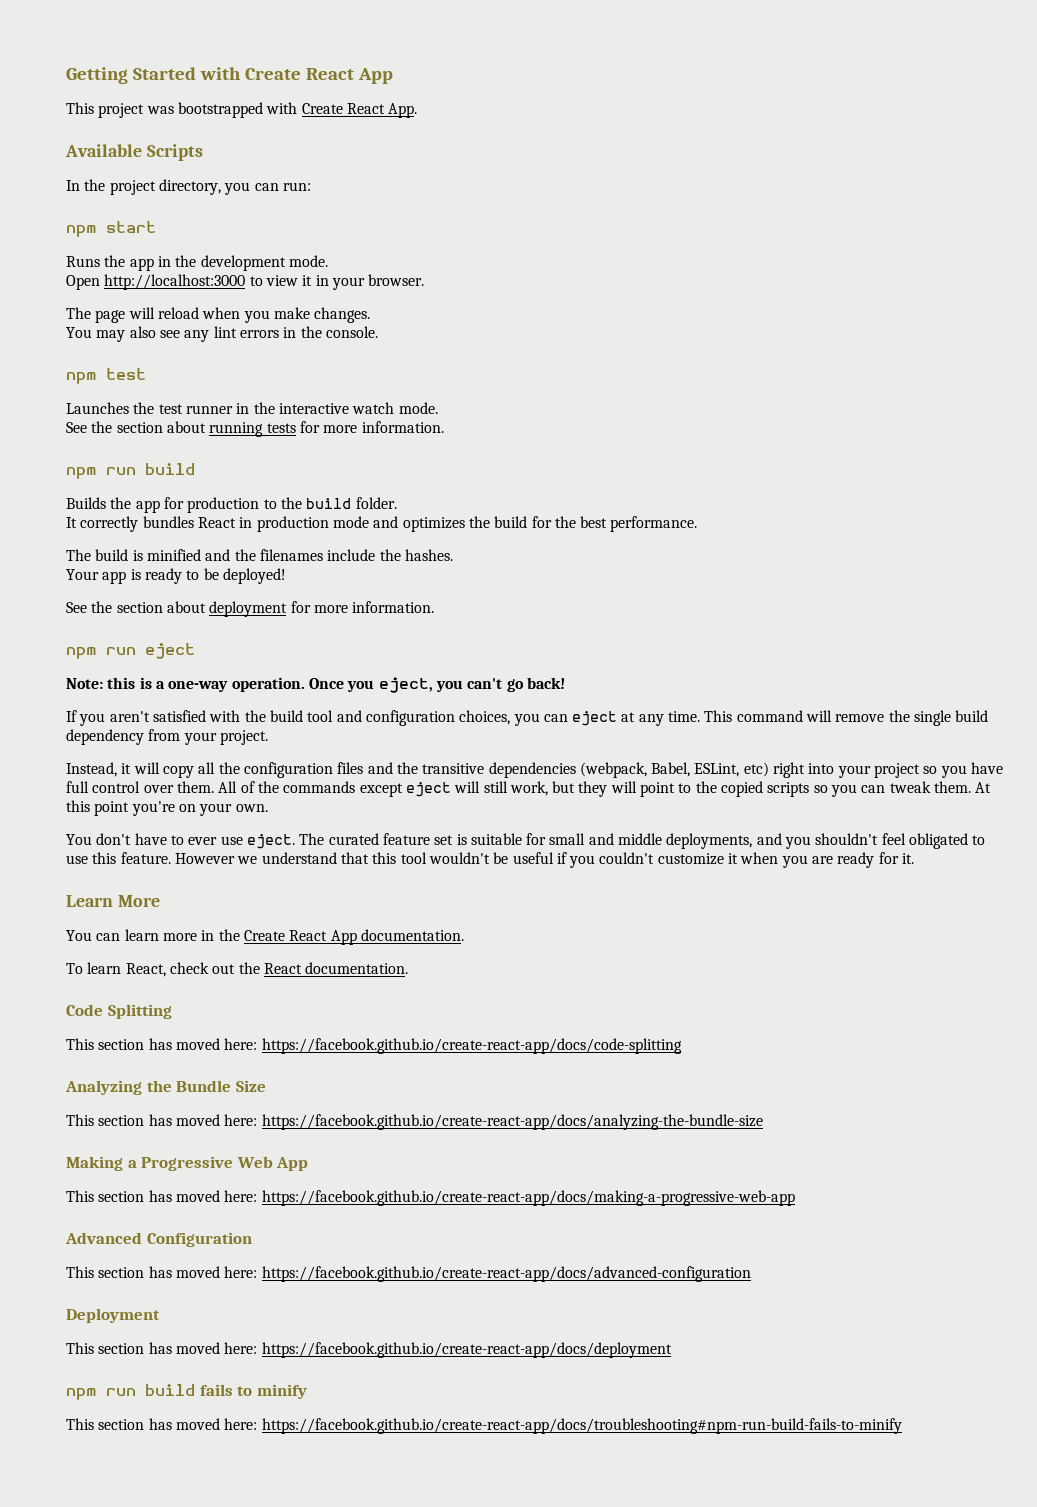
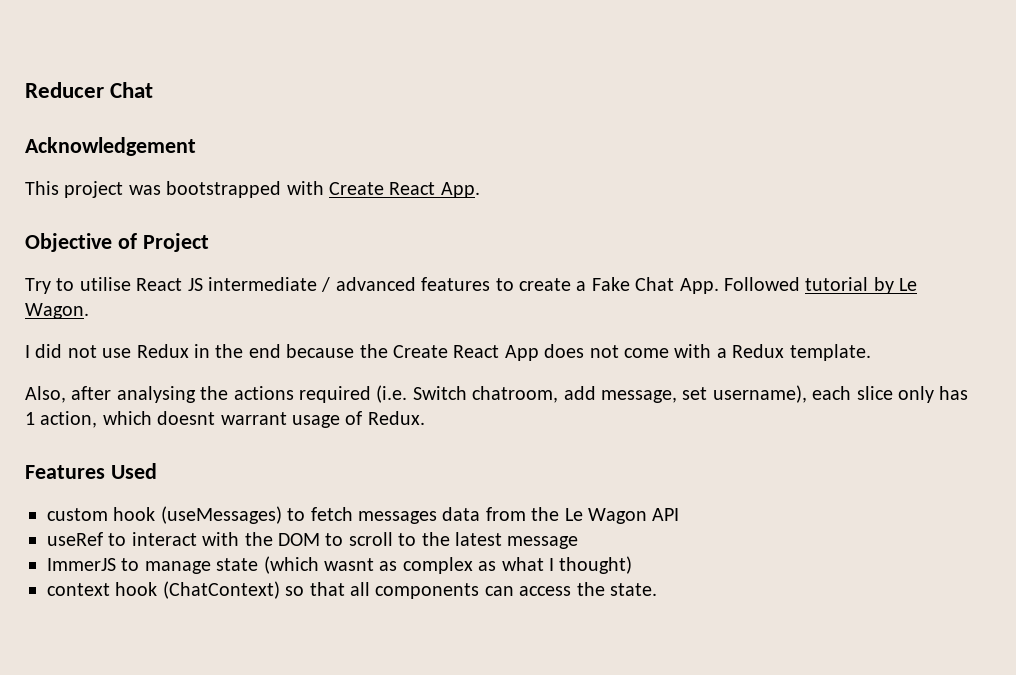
[66,67,393,84] Getting Started with Create React App -> [25,82,154,98] [25,137,196,156] Reducer Chat // Acknowledgement
[65,144,203,161] [66,179,311,195] [66,221,156,237] [66,255,328,271] [66,274,425,290] [66,307,371,323] [66,326,378,342] [66,368,146,384] [66,402,438,414] [66,421,444,437] [66,463,195,479] [66,497,397,513] [66,516,698,532] [66,549,453,561] [66,568,286,584] [66,601,435,617] [66,643,195,659] [66,677,565,693] [66,710,989,726] [66,729,268,745] [66,762,1004,778] [66,781,992,797] [66,800,268,816] [66,833,986,849] [66,852,915,868] [66,895,160,907] [66,929,464,945] [66,962,409,977] [66,1004,172,1019] [66,1038,682,1054] [65,1080,266,1095] [66,1114,763,1130] [66,1156,309,1171] [66,1190,795,1206] [65,1232,252,1247] [66,1266,751,1282] [66,1308,160,1323] [66,1342,672,1358] [66,1384,307,1400] [66,1418,902,1434] Available Scripts // In the project directory, you can run: // npm start // Runs the app in the development mode. // Open http://localhost:3000 to view it in your browser. // The page will reload when you make changes. // You may also see any lint errors in the console. // npm test // Launches the test runner in the interactive watch mode. // See the section about running tests for more information. // npm run build // Builds the app for production to the build folder. // It correctly bundles React in production mode and optimizes the build for the best performance. // The build is minified and the filenames include the hashes. // Your app is ready to be deployed! // See the section about deployment for more information. // npm run eject // Note: this is a one-way operation. Once you eject, you can't go back! // If you aren't satisfied with the build tool and configuration choices, you can eject at any time. This command will remove the single build dependency from your project. // Instead, it will copy all the configuration files and the transitive dependencies (webpack, Babel, ESLint, etc) right into your project so you have full control over them. All of the commands except eject will still work, but they will point to the copied scripts so you can tweak them. At this point you're on your own. // You don't have to ever use eject. The curated feature set is suitable for small and middle deployments, and you shouldn't feel obligated to use this feature. However we understand that this tool wouldn't be useful if you couldn't customize it when you are ready for it. // Learn More // You can learn more in the Create React App documentation. // To learn React, check out the React documentation. // Code Splitting // This section has moved here: https://facebook.github.io/create-react-app/docs/code-splitting // Analyzing the Bundle Size // This section has moved here: https://facebook.github.io/create-react-app/docs/analyzing-the-bundle-size // Making a Progressive Web App // This section has moved here: https://facebook.github.io/create-react-app/docs/making-a-progressive-web-app // Advanced Configuration // This section has moved here: https://facebook.github.io/create-react-app/docs/advanced-configuration // Deployment // This section has moved here: https://facebook.github.io/create-react-app/docs/deployment // npm run build fails to minify // This section has moved here: https://facebook.github.io/create-react-app/docs/troubleshooting#npm-run-build-fails-to-minify -> [25,233,209,252] [25,277,918,294] [25,303,89,319] [25,344,871,361] [25,385,969,403] [25,411,425,428] [25,463,157,479] [47,506,680,524] [47,532,579,549] [47,556,633,574] [47,581,657,599] Objective of Project // Try to utilise React JS intermediate / advanced features to create a Fake Chat App. Followed tutorial by Le Wagon. // I did not use Redux in the end because the Create React App does not come with a Redux template. // Also, after analysing the actions required (i.e. Switch chatroom, add message, set username), each slice only has 1 action, which doesnt warrant usage of Redux. // Features Used // custom hook (useMessages) to fetch messages data from the Le Wagon API // useRef to interact with the DOM to scroll to the latest message // ImmerJS to manage state (which wasnt as complex as what I thought) // context hook (ChatContext) so that all components can access the state.

